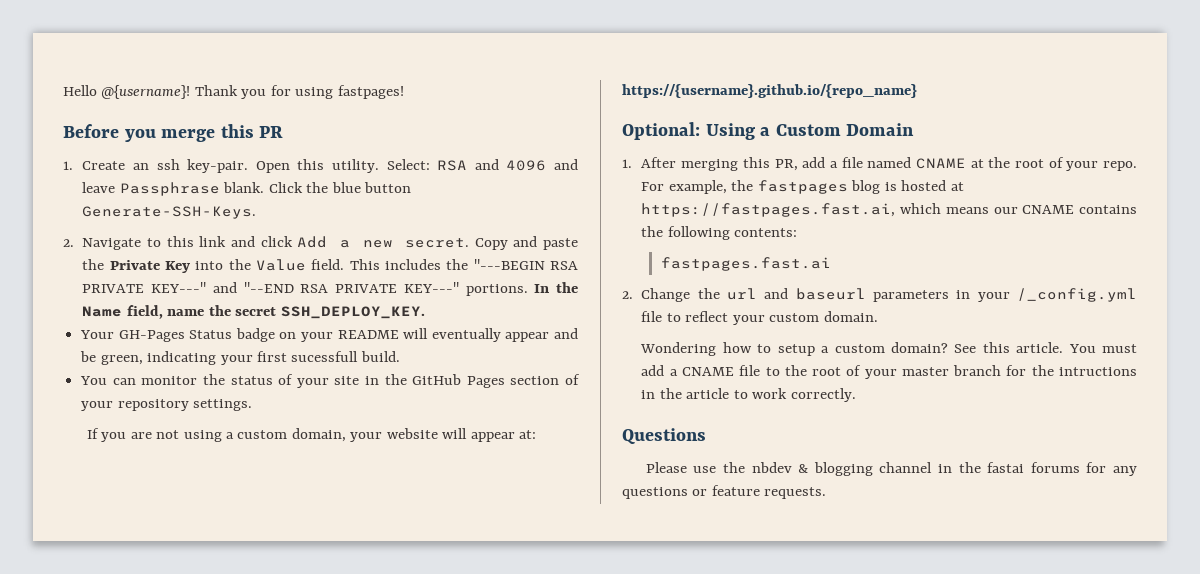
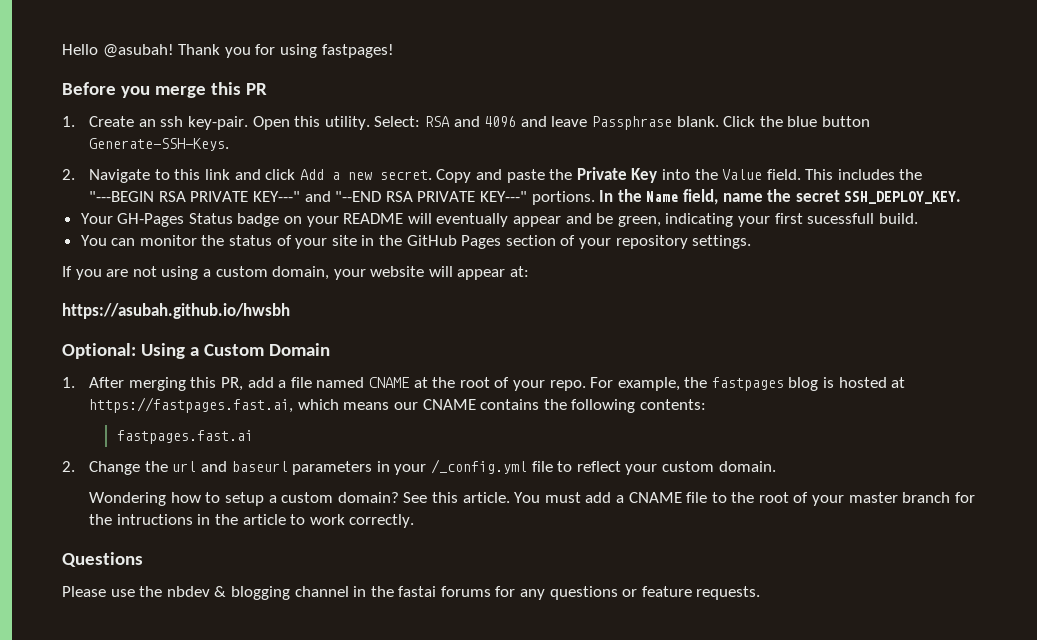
[101,85,191,99] @{username}! -> [102,44,174,58] @asubah!
[622,84,917,98] https://{username}.github.io/{repo_name} -> [62,303,290,319] https://asubah.github.io/hwsbh

